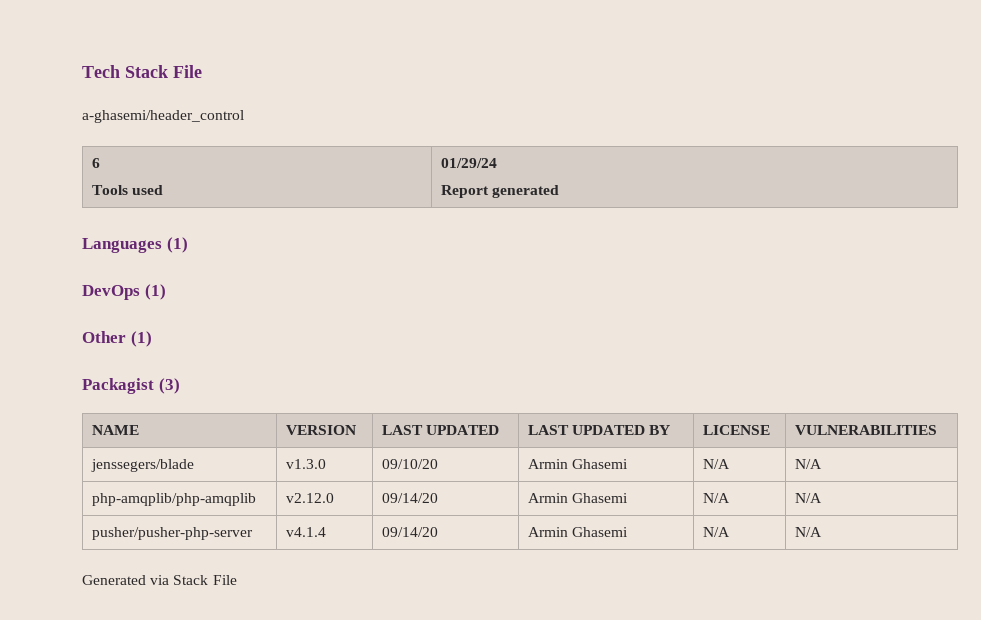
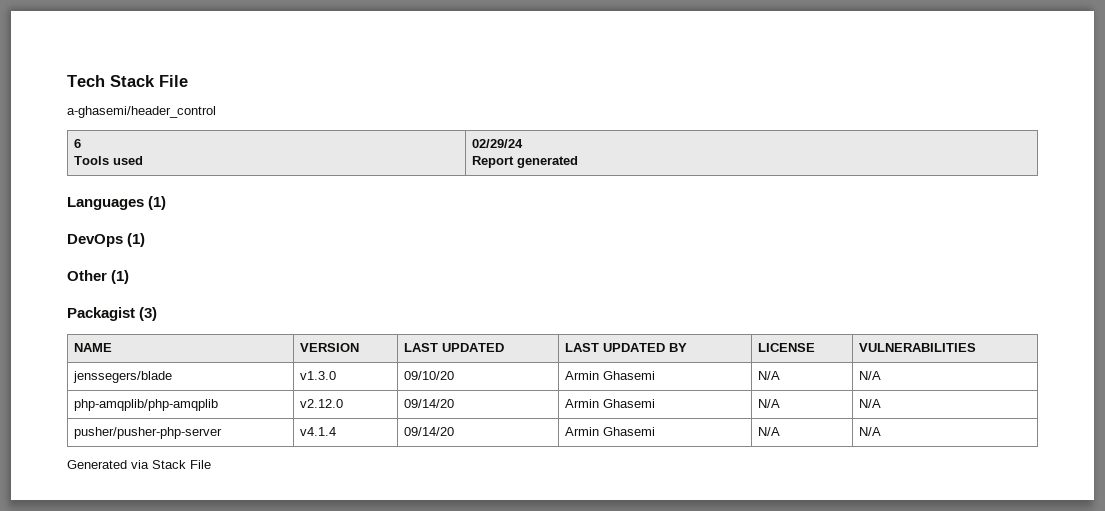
[441,158,498,168] 01/29/24 -> [472,139,524,148] 02/29/24

